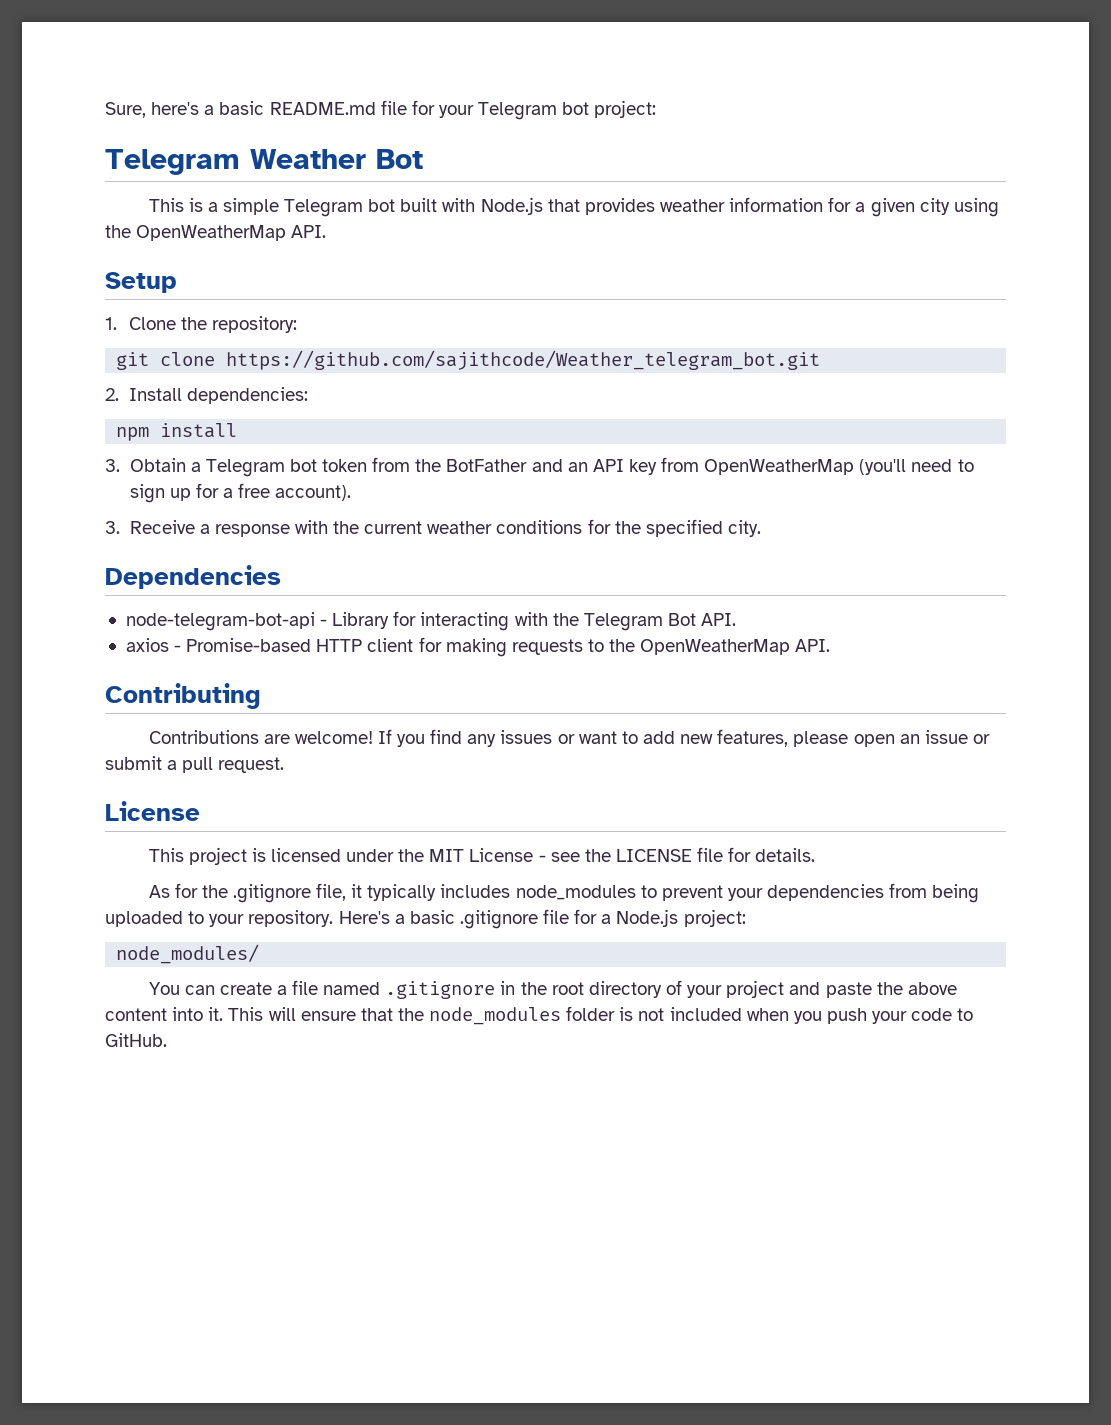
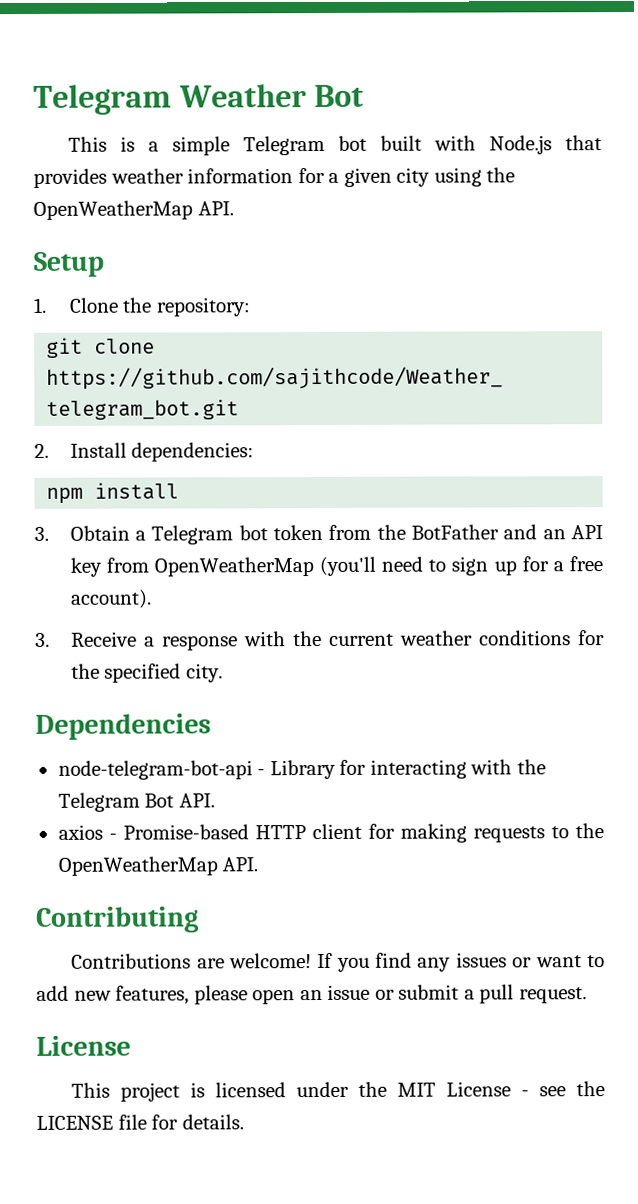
[105,100,657,120] Sure, here's a basic README.md file for your Telegram bot project: // -> (33, 99) none
[148,883,980,903] [105,909,746,929] [116,944,260,964] [148,980,957,999] [105,1006,974,1025] [105,1033,167,1047] // As for the .gitignore file, it typically includes node_modules to prevent your dependencies from being uploaded to your repository. Here's a basic .gitignore file for a Node.js project: // node_modules/ // You can create a file named .gitignore in the root directory of your project and paste the above content into it. This will ensure that the node_modules folder is not included when you push your code to GitHub. -> (244, 1122) none

